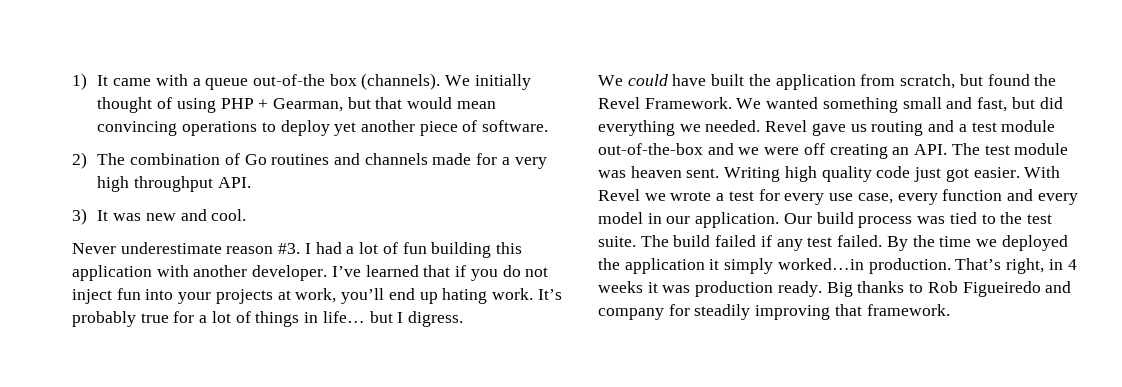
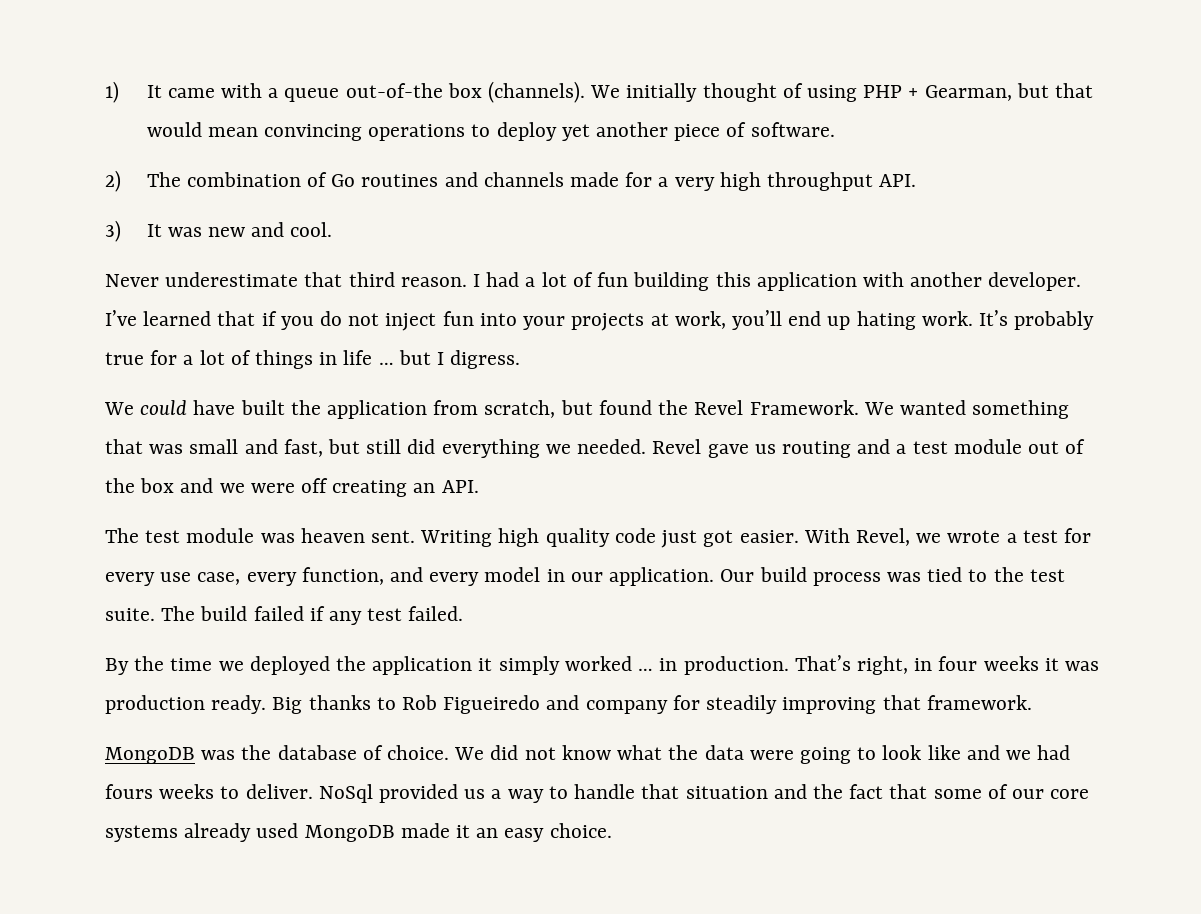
[226,243,301,254] reason #3. -> [304,272,467,287] that third reason.
[322,311,365,323] life… -> [343,350,394,365] life …
(898, 105) none -> [105,439,184,454] that was
(1035, 103) none -> [366,439,402,454] still
[598,143,703,155] out-of-the-box -> [1027,439,1086,454] [105,478,175,493] out of the box
(948, 149) none -> (479, 486) //
[598,189,640,201] Revel -> [855,528,910,546] Revel,
[942,189,1003,201] function -> [301,567,384,585] function,
(883, 241) none -> (464, 613) //
[777,258,864,270] worked…in -> [564,656,678,671] worked … in
[1067,259,1077,270] 4 -> [938,656,978,671] four
(950, 310) none -> [105,745,1071,764] [105,784,1090,803] [105,823,612,842] // MongoDB was the database of choice. We did not know what the data were going to look like and we had fours weeks to deliver. NoSql provided us a way to handle that situation and the fact that some of our core systems already used MongoDB made it an easy choice.

